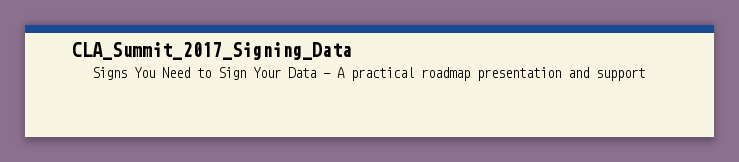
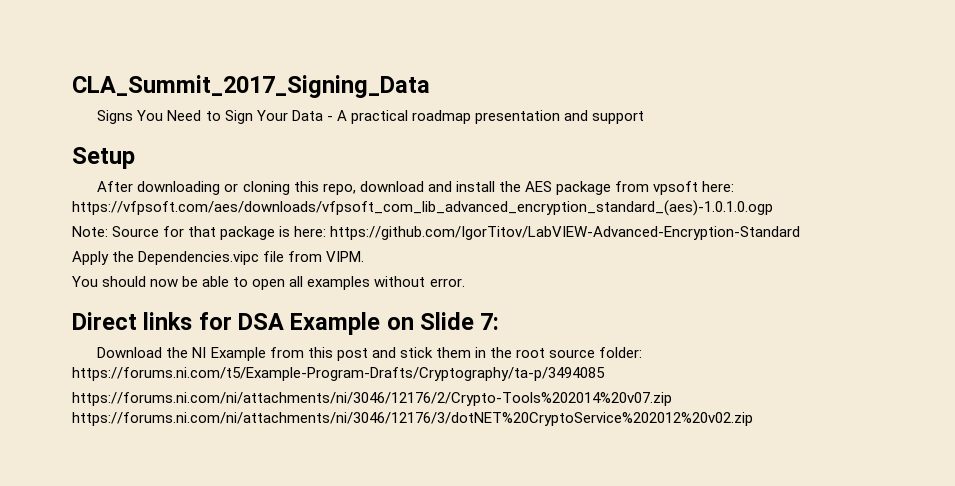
(645, 74) none -> [72,147,135,169] [97,181,735,195] [72,200,773,216] [72,226,801,240] [72,251,365,265] [72,276,465,290] [72,312,500,335] [97,347,643,361] [72,367,605,381] [72,392,672,406] [72,412,753,426] // Setup // After downloading or cloning this repo, download and install the AES package from vpsoft here: https://vfpsoft.com/aes/downloads/vfpsoft_com_lib_advanced_encryption_standard_(aes)-1.0.1.0.ogp // Note: Source for that package is here: https://github.com/IgorTitov/LabVIEW-Advanced-Encryption-Standard // Apply the Dependencies.vipc file from VIPM. // You should now be able to open all examples without error. // Direct links for DSA Example on Slide 7: // Download the NI Example from this post and stick them in the root source folder: https://forums.ni.com/t5/Example-Program-Drafts/Cryptography/ta-p/3494085 // https://forums.ni.com/ni/attachments/ni/3046/12176/2/Crypto-Tools%202014%20v07.zip https://forums.ni.com/ni/attachments/ni/3046/12176/3/dotNET%20CryptoService%202012%20v02.zip

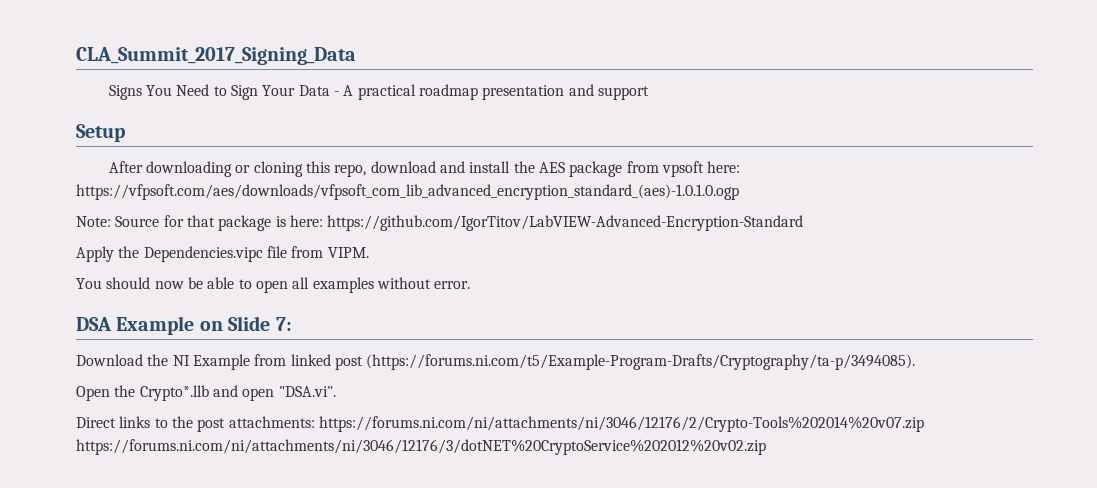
[72,312,232,330] Direct links for -> (471, 285) none
[307,347,643,361] [72,367,605,381] this post and stick them in the root source folder: https://forums.ni.com/t5/Example-Program-Drafts/Cryptography/ta-p/3494085 // -> [290,354,916,370] [76,385,336,401] [76,416,315,432] linked post (https://forums.ni.com/t5/Example-Program-Drafts/Cryptography/ta-p/3494085). // Open the Crypto*.llb and open "DSA.vi". // Direct links to the post attachments:

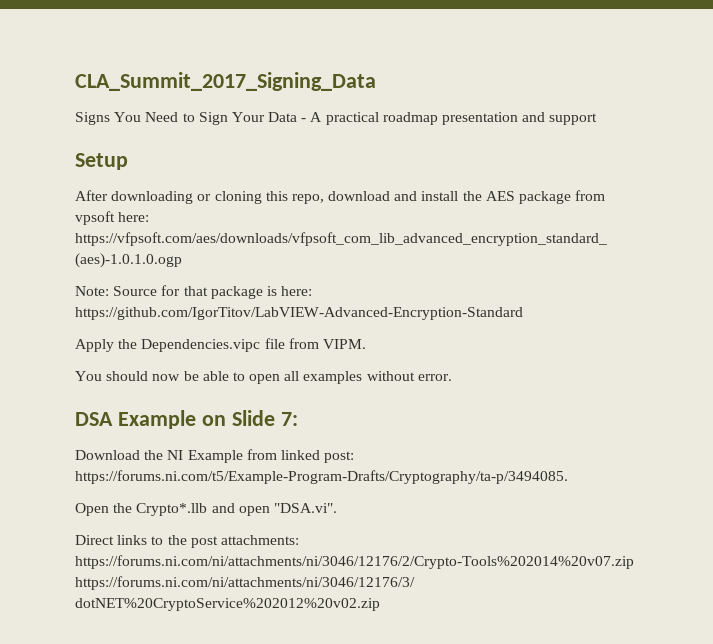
[334,354,916,370] post (https://forums.ni.com/t5/Example-Program-Drafts/Cryptography/ta-p/3494085). -> [324,451,355,463] [75,470,568,484] post: https://forums.ni.com/t5/Example-Program-Drafts/Cryptography/ta-p/3494085.

